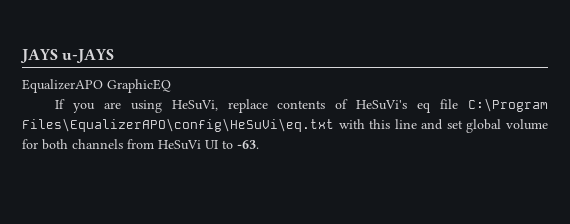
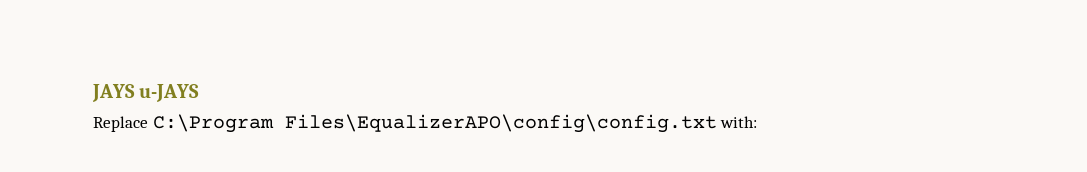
[22,79,171,93] [55,98,548,113] [22,118,548,133] [22,139,259,150] EqualizerAPO GraphicEQ // If you are using HeSuVi, replace contents of HeSuVi's eq file C:\Program Files\EqualizerAPO\config\HeSuVi\eq.txt with this line and set global volume for both channels from HeSuVi UI to -63. -> [93,114,758,133] Replace C:\Program Files\EqualizerAPO\config\config.txt with:

